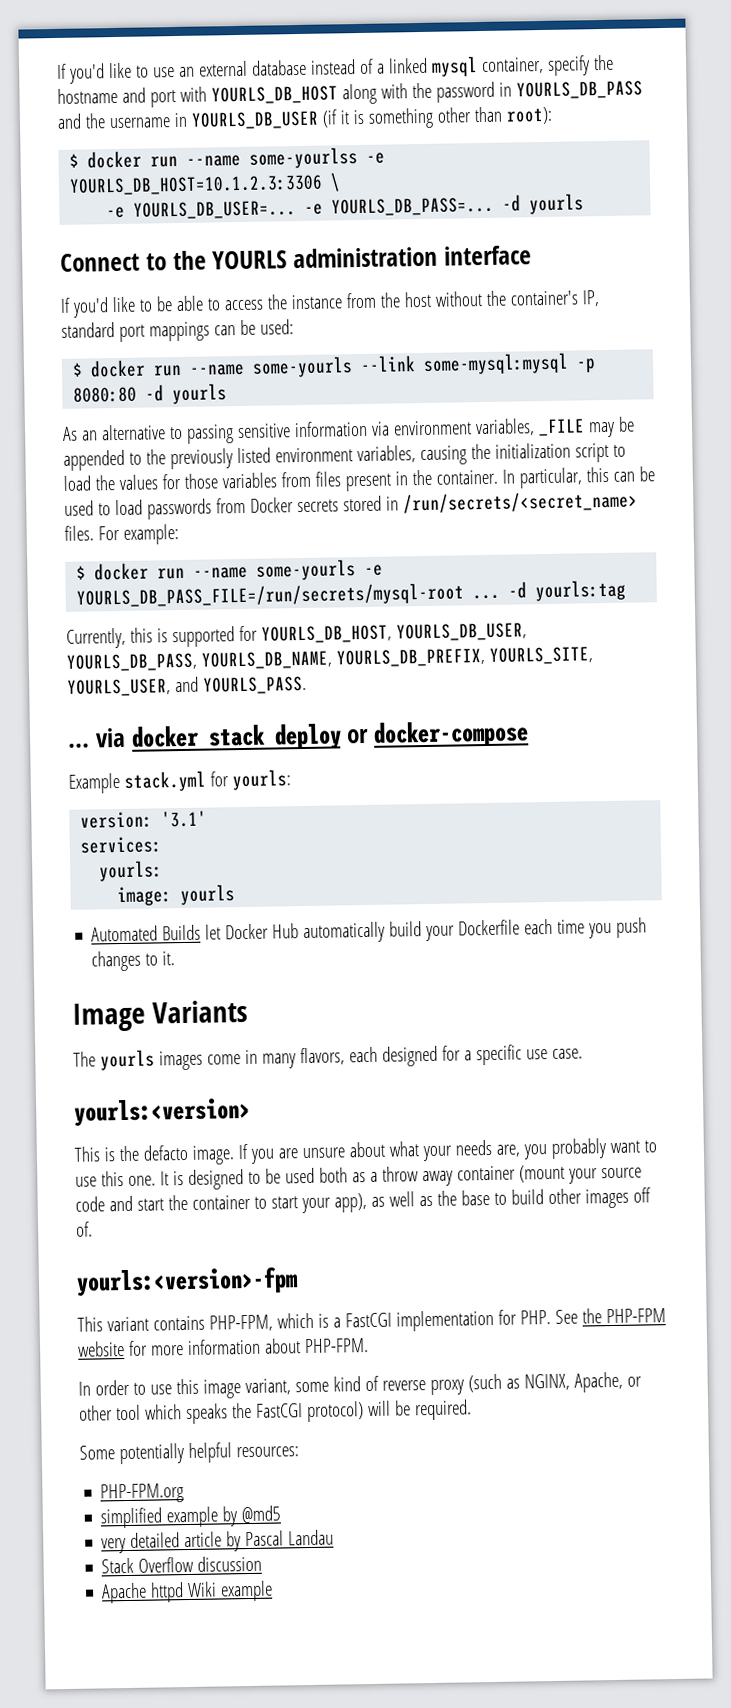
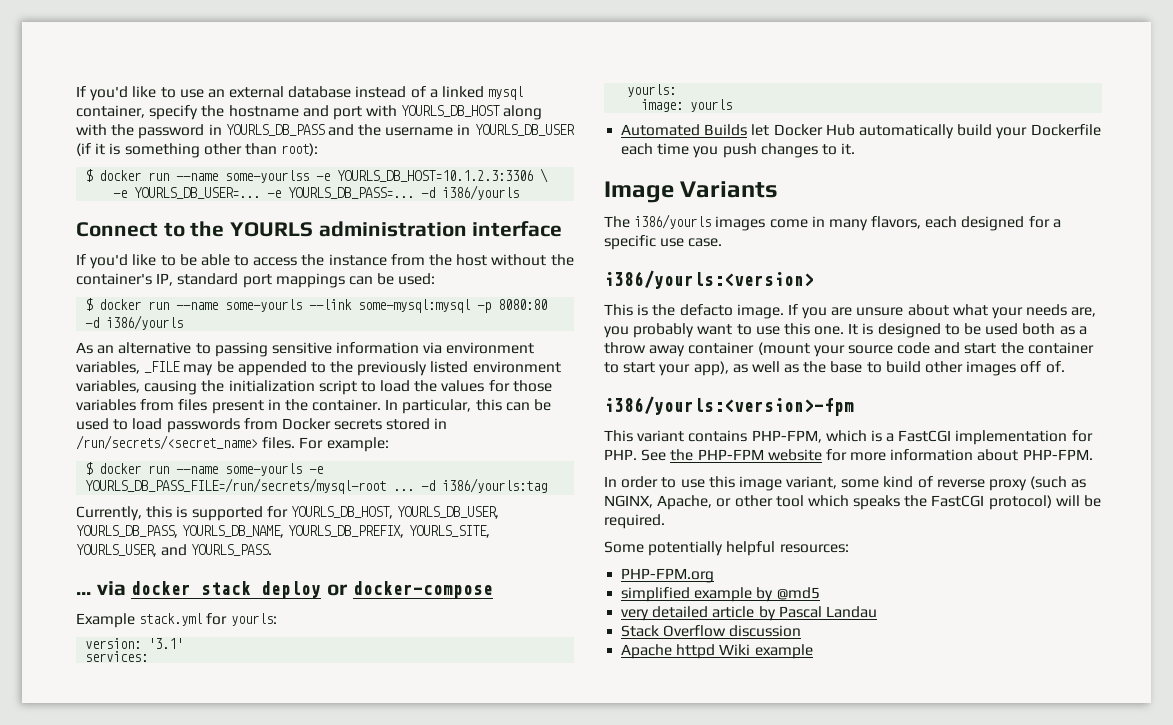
[529,193,585,215] yourls -> [442,185,520,200] i386/yourls
[172,383,228,405] yourls -> [106,315,184,330] i386/yourls
[535,579,627,602] yourls:tag -> [442,478,548,493] i386/yourls:tag
[99,1049,155,1071] yourls -> [634,214,712,229] i386/yourls
[74,1097,251,1127] yourls:<version> -> [604,270,814,289] i386/yourls:<version>
[76,1266,299,1297] yourls:<version>-fpm -> [604,396,854,416] i386/yourls:<version>-fpm

